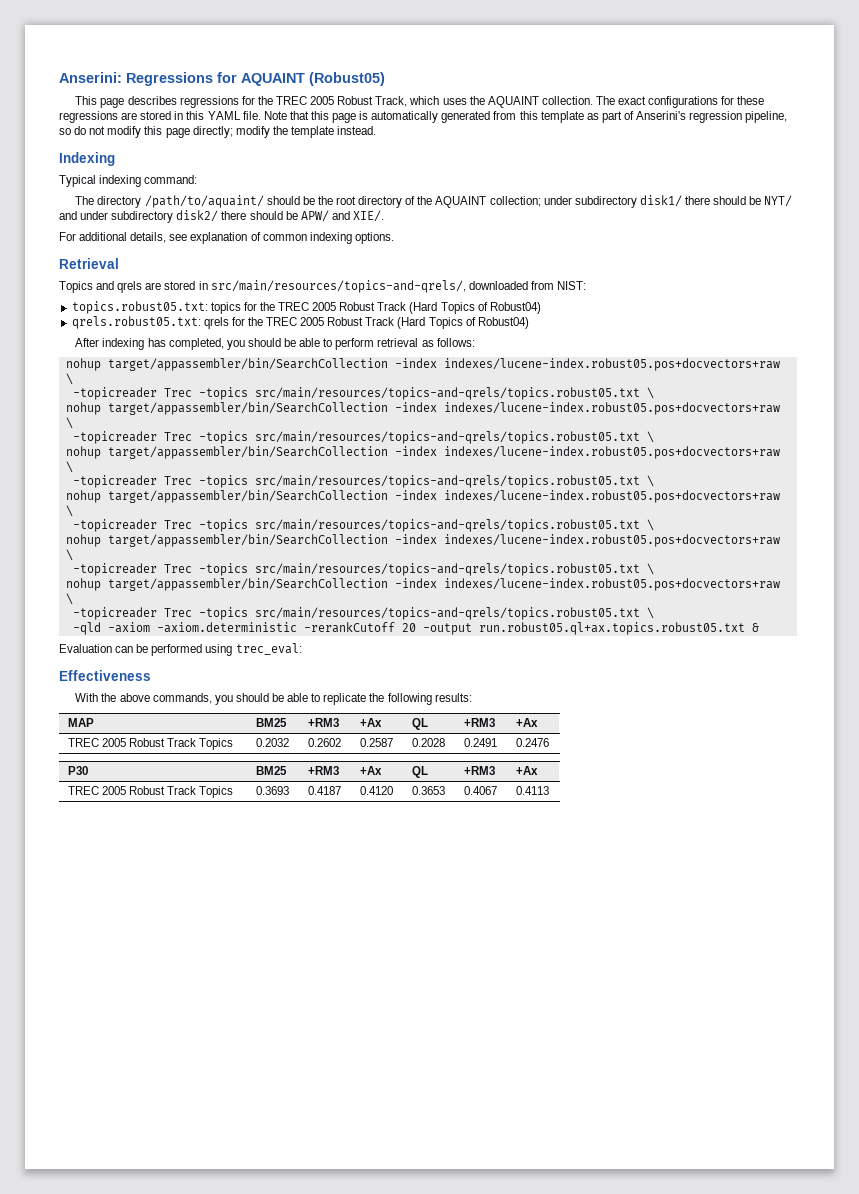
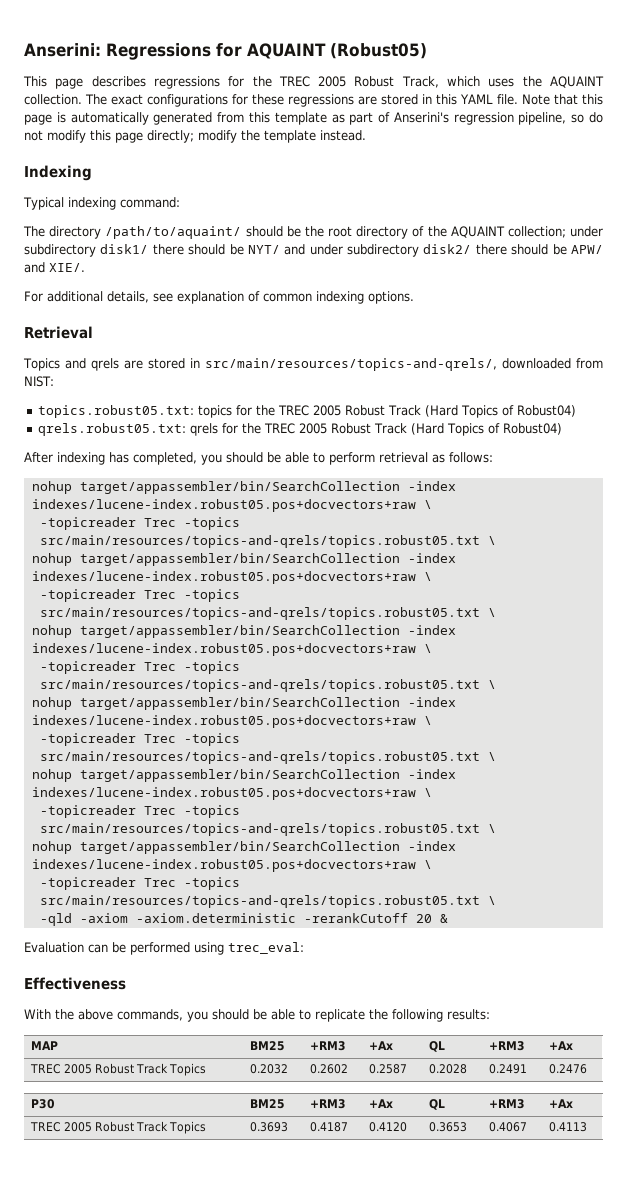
[422,622,745,635] -output run.robust05.ql+ax.topics.robust05.txt -> (432, 918) none

